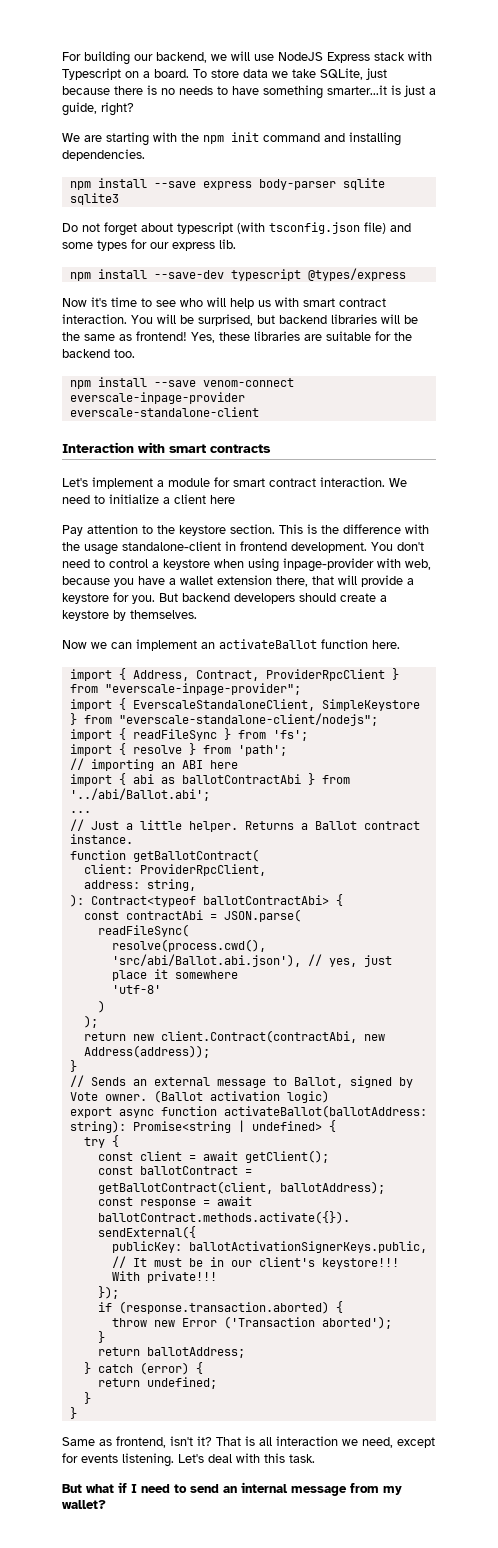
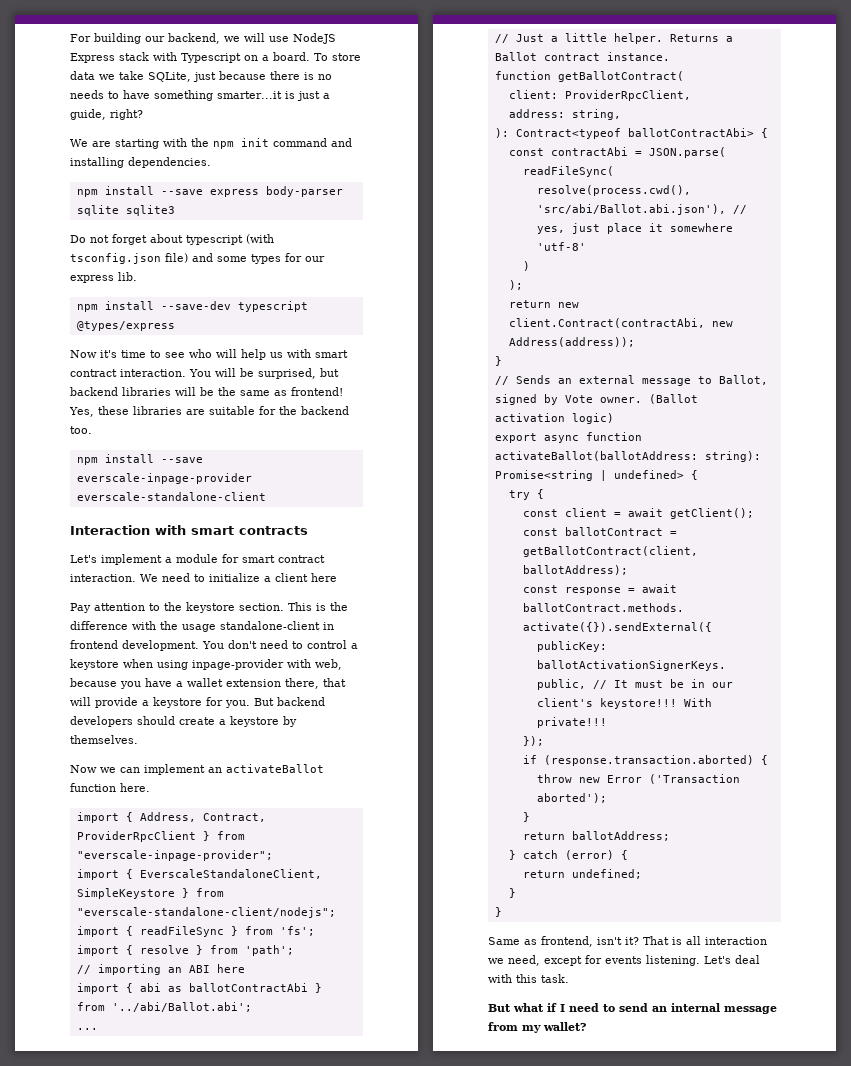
[202,378,294,387] venom-connect -> (203, 460) none

